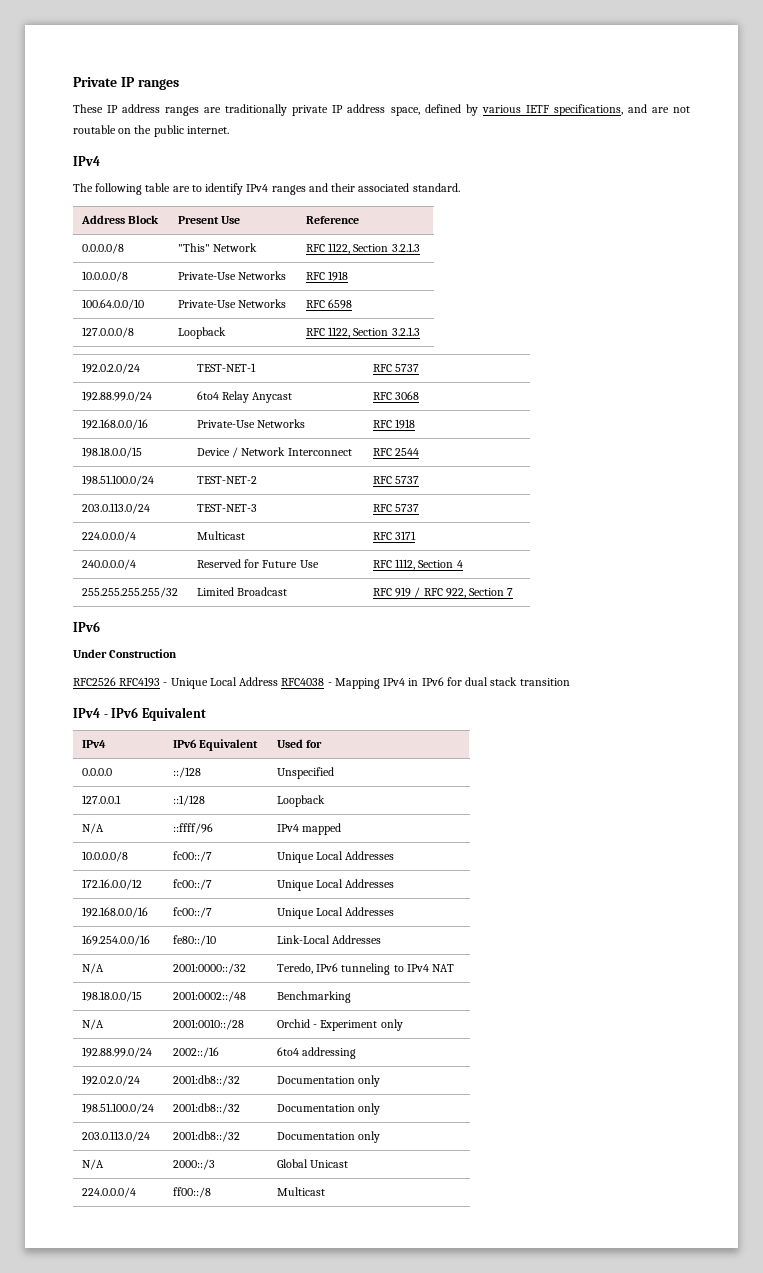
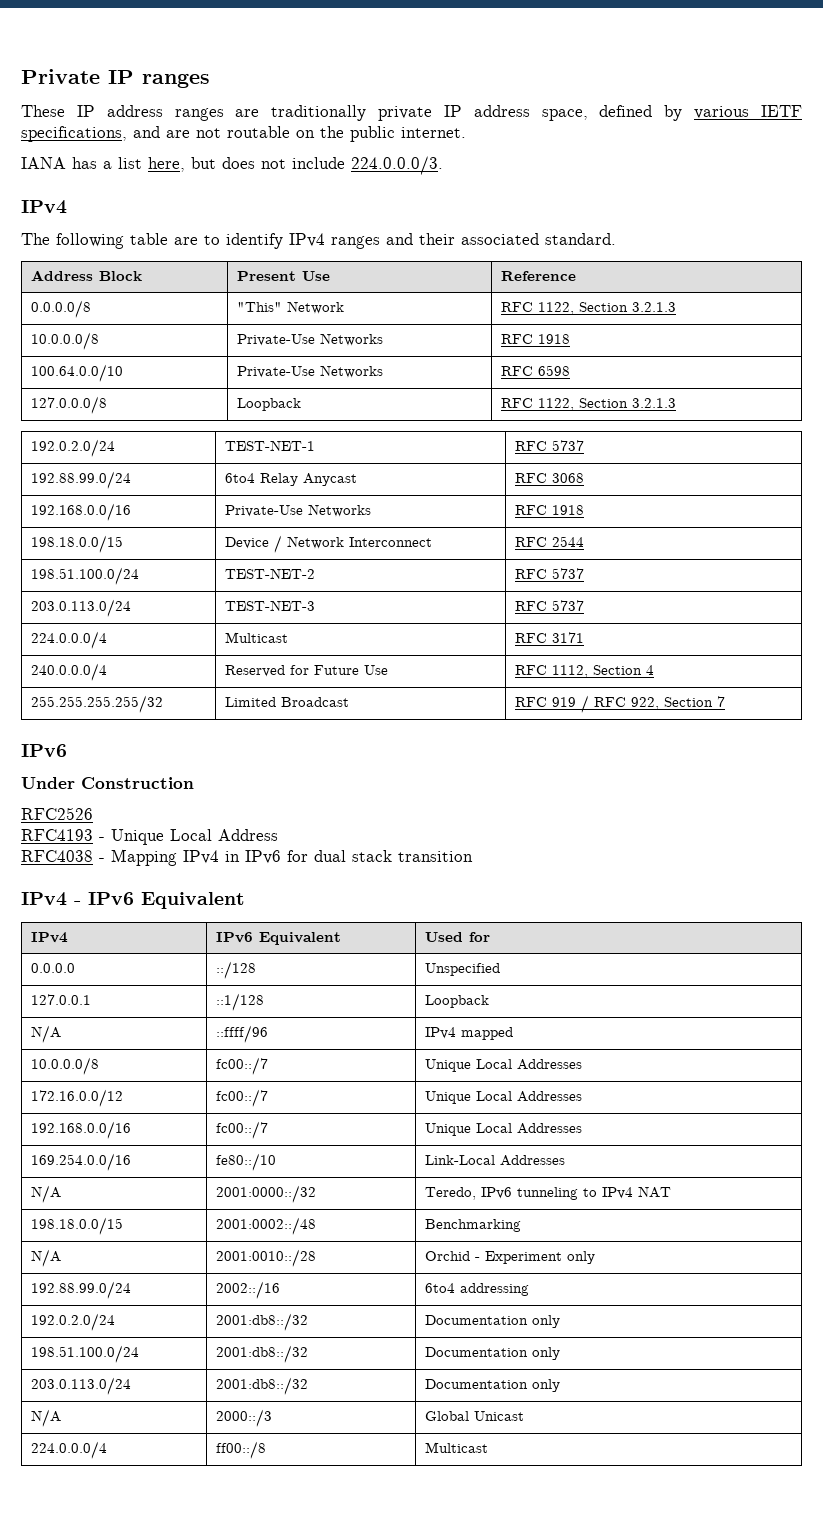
(229, 130) none -> [21,156,443,175] // IANA has a list here, but does not include 224.0.0.0/3.
(116, 681) none -> (93, 813) //
(279, 681) none -> (278, 835) //

